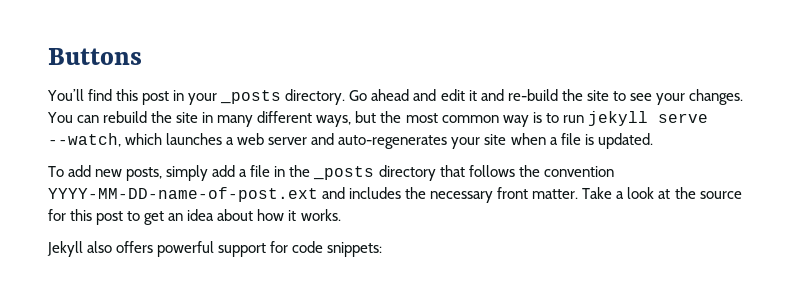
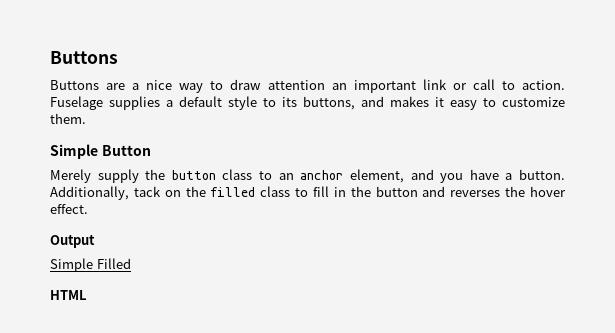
[47,89,743,105] [47,111,708,127] [48,133,653,149] [48,165,614,181] [48,187,742,203] [48,209,341,225] [47,241,383,257] You’ll find this post in your _posts directory. Go ahead and edit it and re-build the site to see your changes. You can rebuild the site in many different ways, but the most common way is to run jekyll serve --watch, which launches a web server and auto-regenerates your site when a file is updated. // To add new posts, simply add a file in the _posts directory that follows the convention YYYY-MM-DD-name-of-post.ext and includes the necessary front matter. Take a look at the source for this post to get an idea about how it works. // Jekyll also offers powerful support for code snippets: -> [50,79,565,93] [50,96,565,110] [50,113,86,124] [50,144,151,159] [50,169,566,183] [50,186,566,200] [50,204,88,214] [50,235,95,248] [50,258,131,272] [50,290,87,300] Buttons are a nice way to draw attention an important link or call to action. Fuselage supplies a default style to its buttons, and makes it easy to customize them. // Simple Button // Merely supply the button class to an anchor element, and you have a button. Additionally, tack on the filled class to fill in the button and reverses the hover effect. // Output // Simple Filled // HTML

